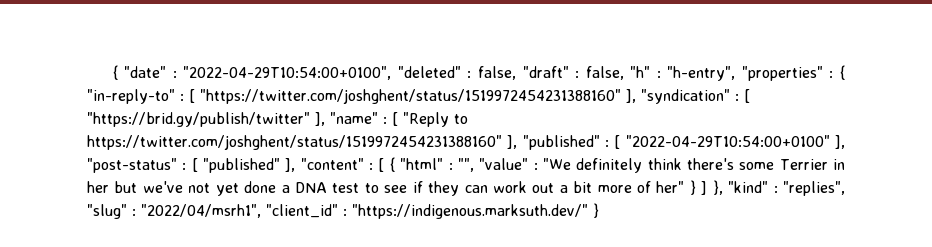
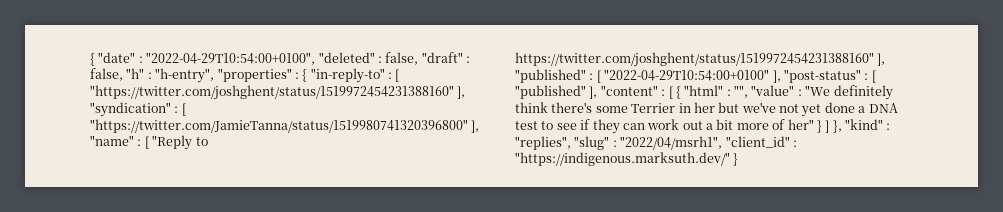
[87,112,310,127] "https://brid.gy/publish/twitter" -> [90,119,468,133] "https://twitter.com/JamieTanna/status/1519980741320396800"

